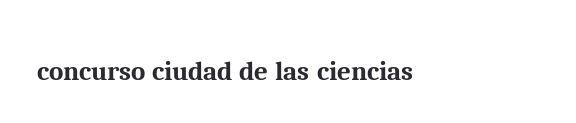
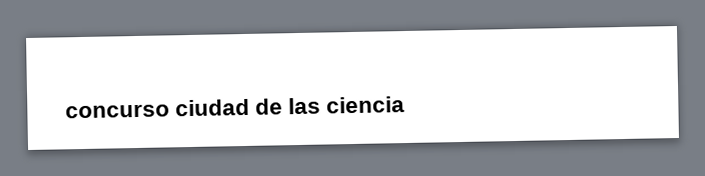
[316,61,413,80] ciencias -> [326,96,406,114] ciencia

